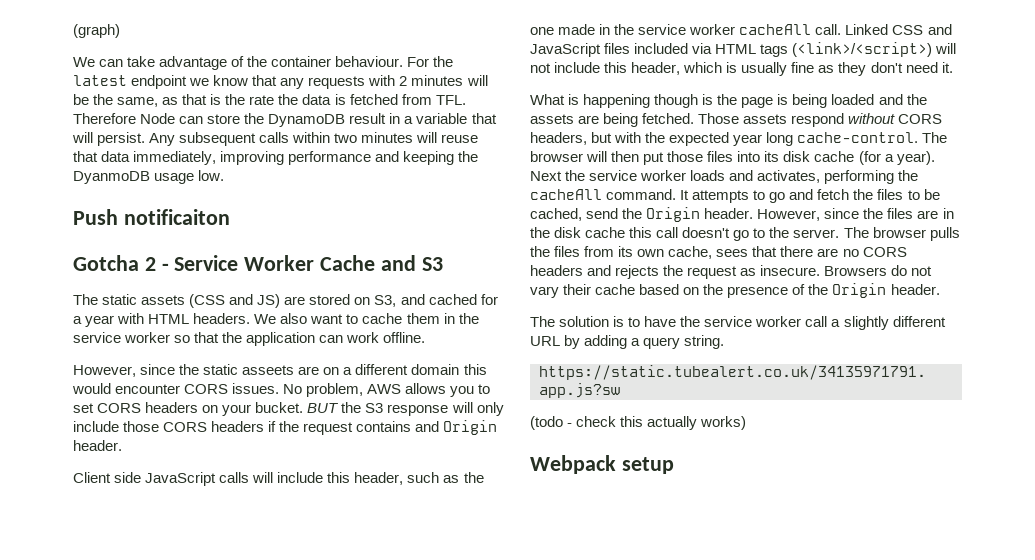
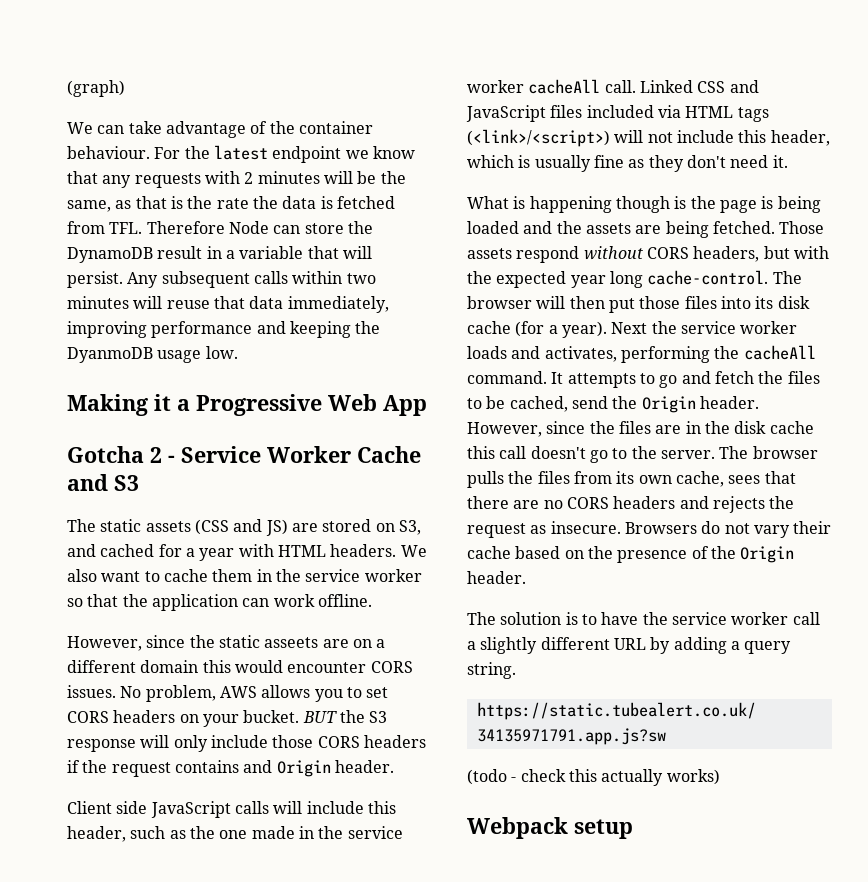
[73,209,230,225] Push notificaiton -> [67,394,427,416] Making it a Progressive Web App

